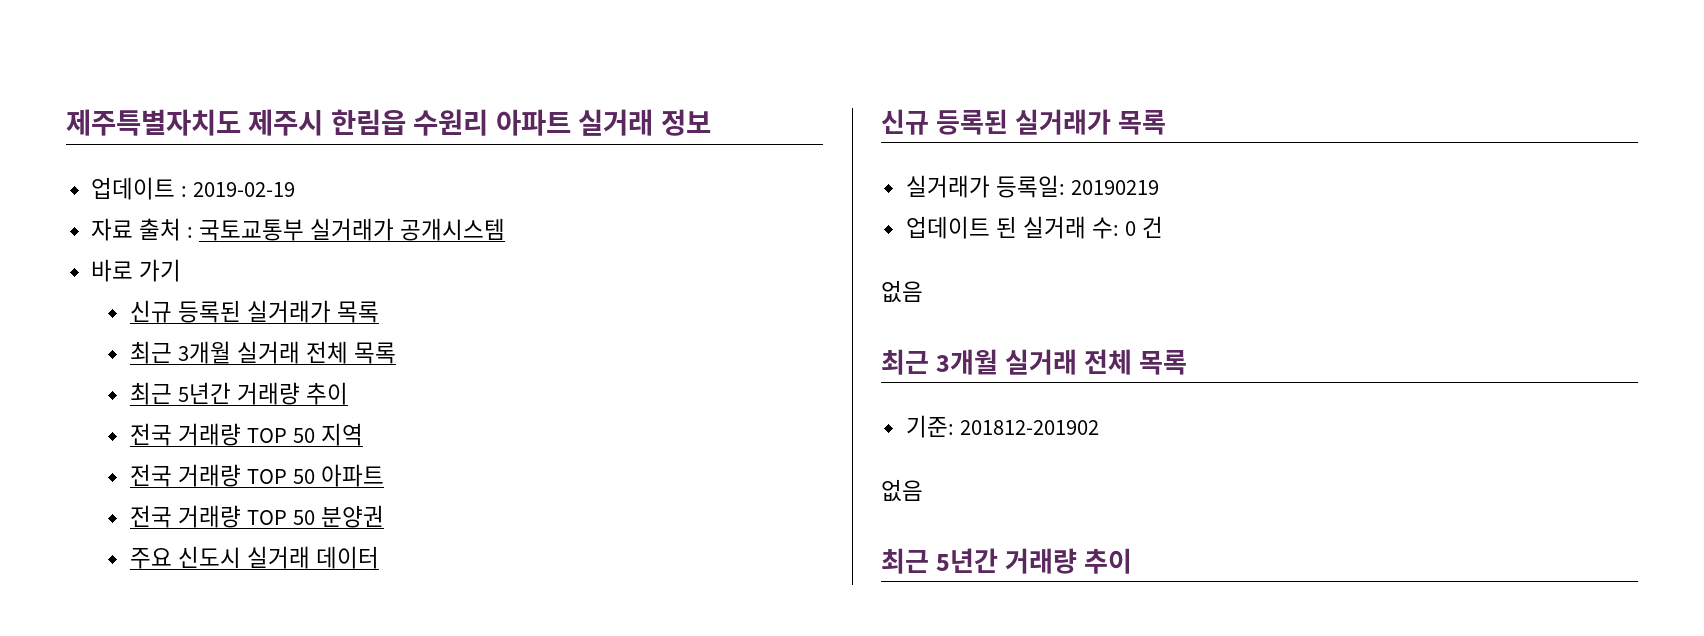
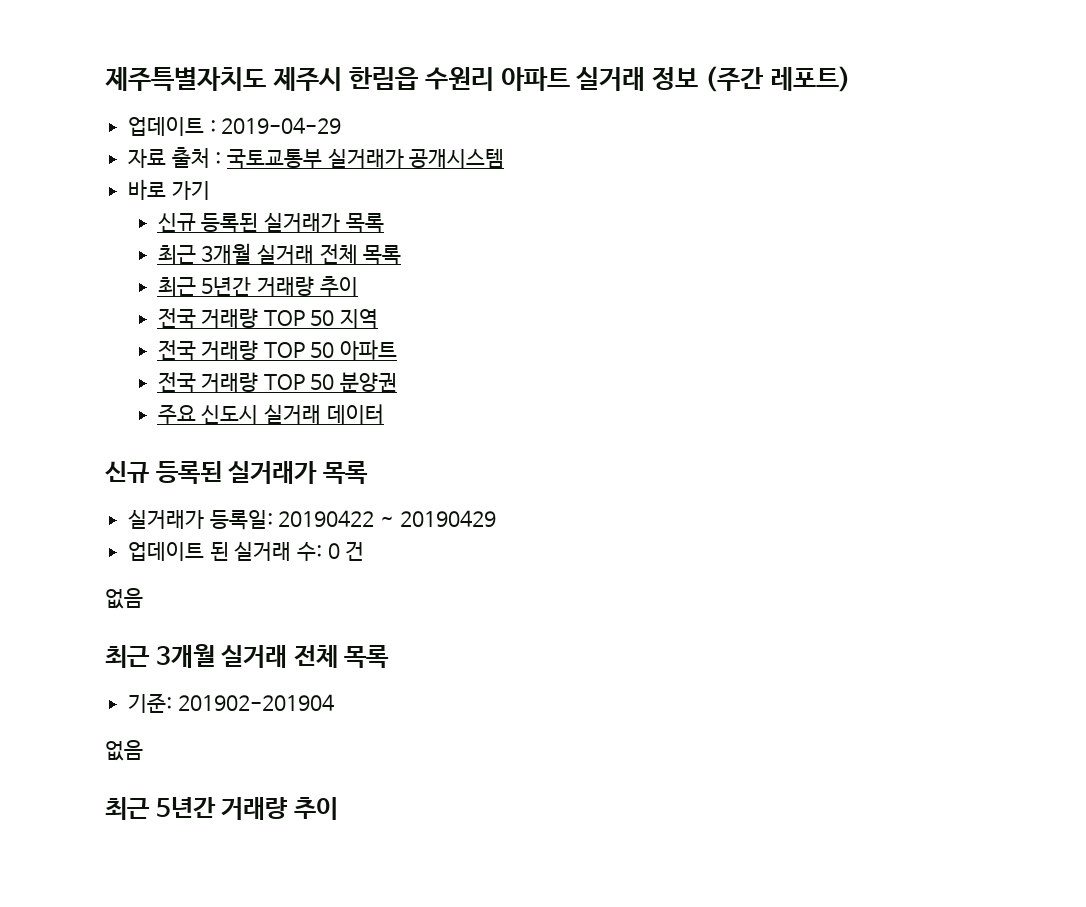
(711, 122) none -> [705,66,852,92] (주간 레포트)
[192,182,295,197] 2019-02-19 -> [221,117,342,134] 2019-04-29
[1070,180,1159,195] 20190219 -> [278,510,496,527] 20190422 ~ 20190429
[959,420,1099,435] 201812-201902 -> [177,694,334,711] 201902-201904

